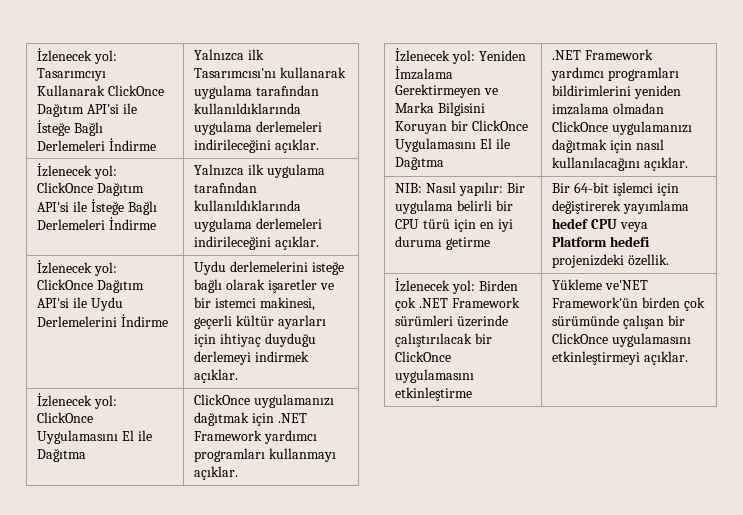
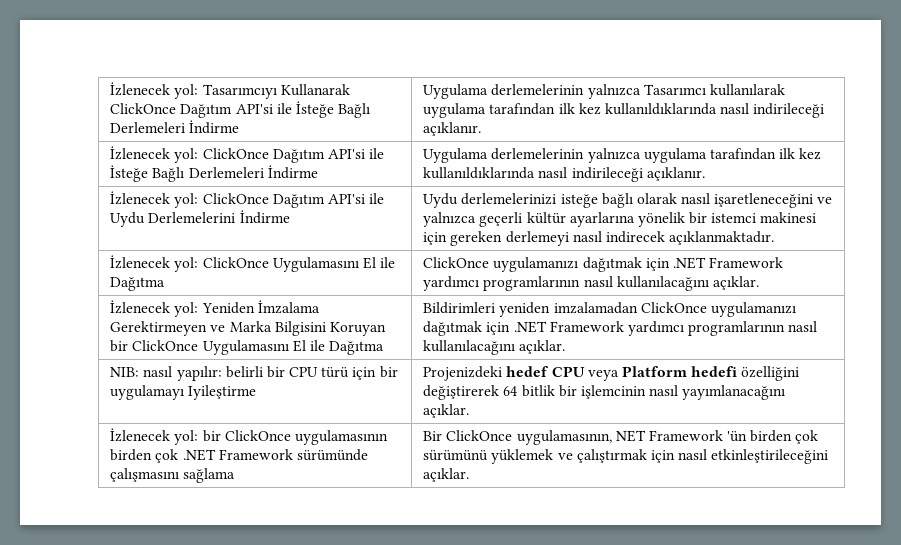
[194,49,265,61] [194,67,347,78] [194,85,320,99] [194,103,302,114] [194,121,323,135] [194,139,320,153] Yalnızca ilk Tasarımcısı'nı kullanarak uygulama tarafından kullanıldıklarında uygulama derlemeleri indirileceğini açıklar. -> [423,84,785,99] [423,103,825,118] [423,122,482,136] Uygulama derlemelerinin yalnızca Tasarımcı kullanılarak uygulama tarafından ilk kez kullanıldıklarında nasıl indirileceği açıklanır.
[194,164,325,178] [194,182,258,193] [194,200,302,211] [194,218,323,232] [194,236,320,250] Yalnızca ilk uygulama tarafından kullanıldıklarında uygulama derlemeleri indirileceğini açıklar. -> [423,148,822,163] [423,167,705,182] Uygulama derlemelerinin yalnızca uygulama tarafından ilk kez kullanıldıklarında nasıl indirileceği açıklanır.
[230,261,309,272] derlemelerini -> [461,193,557,205] derlemelerinizi
[267,279,334,293] [194,297,315,311] [194,315,326,329] [194,333,316,347] [194,351,310,365] [194,369,239,383] işaretler ve bir istemci makinesi, geçerli kültür ayarları için ihtiyaç duyduğu derlemeyi indirmek açıklar. -> [681,193,833,208] [423,212,817,227] [423,231,775,246] nasıl işaretleneceğini ve yalnızca geçerli kültür ayarlarına yönelik bir istemci makinesi için gereken derlemeyi nasıl indirecek açıklanmaktadır.
[194,448,337,462] programları kullanmayı -> [483,276,709,291] programlarının nasıl kullanılacağını
[552,49,654,60] [551,67,680,81] [552,85,682,99] [552,103,665,115] [552,121,693,135] [552,139,633,153] .NET Framework yardımcı programları bildirimlerini yeniden imzalama olmadan ClickOnce uygulamanızı dağıtmak için -> [423,302,796,317] [423,321,786,336] Bildirimleri yeniden imzalamadan ClickOnce uygulamanızı dağıtmak için .NET Framework yardımcı programlarının
[426,182,525,196] [395,200,454,214] Nasıl yapılır: Bir uygulama -> [143,366,222,381] nasıl yapılır:
[479,219,513,232] [395,236,491,250] [552,182,679,196] [552,200,690,214] en iyi duruma getirme | Bir 64-bit işlemci için değiştirerek yayımlama -> [379,366,398,378] [110,385,257,400] [423,366,503,381] bir uygulamayı Iyileştirme | Projenizdeki
[552,254,670,268] [395,278,518,294] [395,297,520,311] [395,315,509,327] [395,333,493,347] [395,351,452,362] [395,369,475,383] [395,387,473,401] [552,279,649,290] [552,297,705,311] [552,315,685,329] [552,333,692,347] [552,351,641,365] projenizdeki özellik. // İzlenecek yol: Birden çok .NET Framework sürümleri üzerinde çalıştırılacak bir ClickOnce uygulamasını etkinleştirme | Yükleme ve'NET Framework'ün birden çok sürümünde çalışan bir ClickOnce uygulamasını etkinleştirmeyi -> [741,366,800,381] [423,385,786,400] [423,404,470,418] [110,428,388,445] [110,449,368,463] [110,468,236,483] [423,430,819,445] [423,449,829,464] özelliğini değiştirerek 64 bitlik bir işlemcinin nasıl yayımlanacağını açıklar. // İzlenecek yol: bir ClickOnce uygulamasının birden çok .NET Framework sürümünde çalışmasını sağlama | Bir ClickOnce uygulamasının, NET Framework 'ün birden çok sürümünü yüklemek ve çalıştırmak için nasıl etkinleştirileceğini

